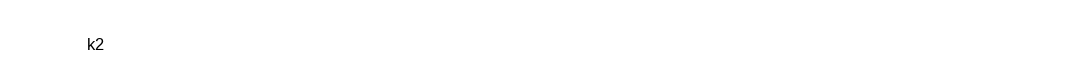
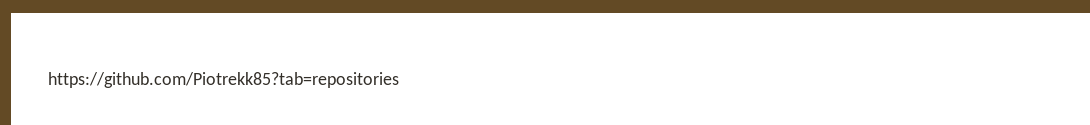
[87,38,104,50] k2 -> [48,72,399,88] https://github.com/Piotrekk85?tab=repositories

